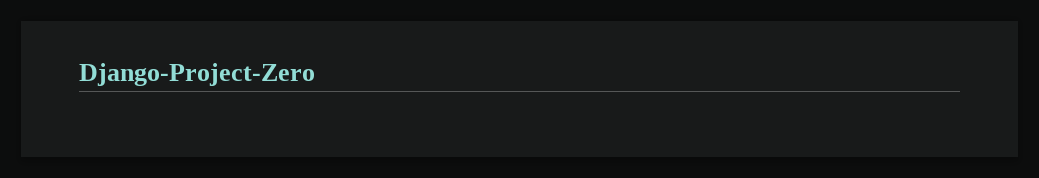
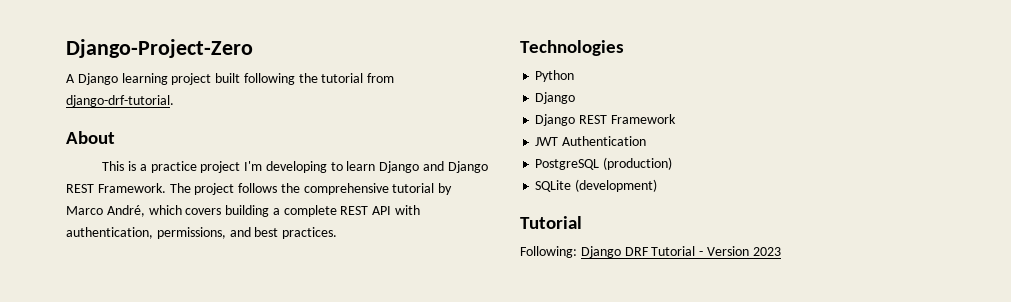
(315, 74) none -> [66,73,395,85] [66,95,174,107] [66,131,115,144] [102,161,488,173] [66,183,453,195] [66,205,421,217] [66,227,338,239] [520,40,624,56] [535,70,575,82] [535,92,576,104] [535,114,676,126] [535,136,647,146] [535,157,673,170] [535,179,658,192] [520,216,582,229] [520,246,781,258] // A Django learning project built following the tutorial from django-drf-tutorial. // About // This is a practice project I'm developing to learn Django and Django REST Framework. The project follows the comprehensive tutorial by Marco André, which covers building a complete REST API with authentication, permissions, and best practices. // Technologies // Python // Django // Django REST Framework // JWT Authentication // PostgreSQL (production) // SQLite (development) // Tutorial // Following: Django DRF Tutorial - Version 2023

